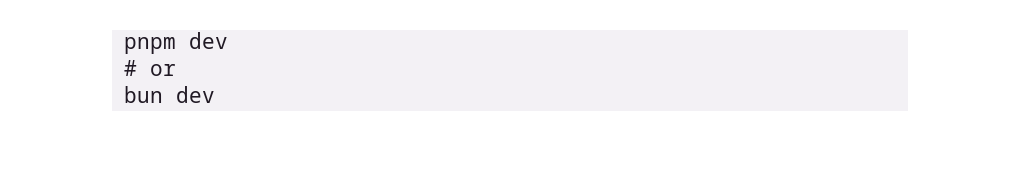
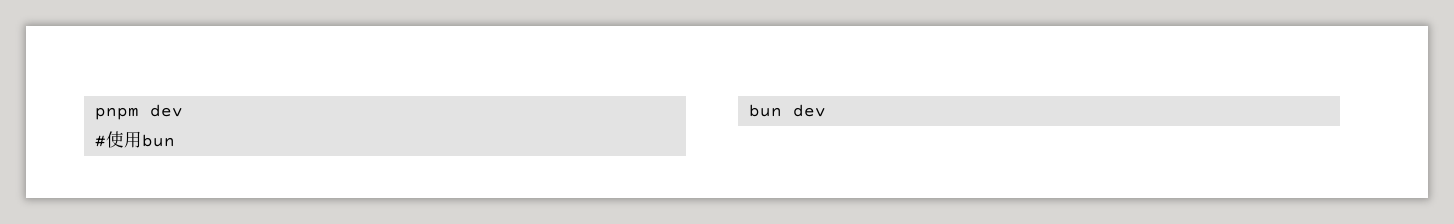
[150,64,177,76] or -> [105,131,175,148] 使用bun

